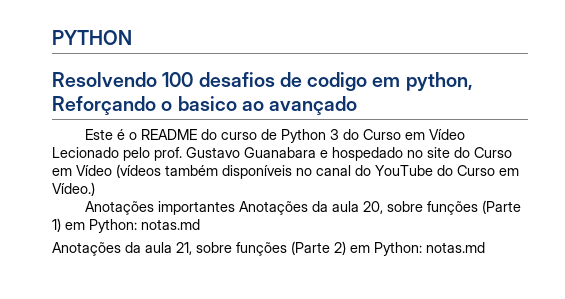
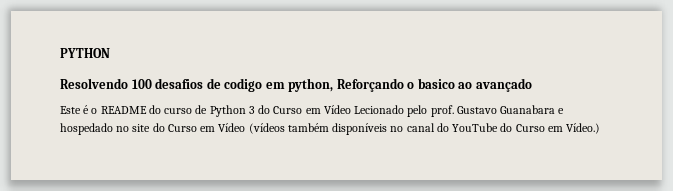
[85,200,522,215] [52,218,200,233] [52,241,485,256] // Anotações importantes Anotações da aula 20, sobre funções (Parte 1) em Python: notas.md // Anotações da aula 21, sobre funções (Parte 2) em Python: notas.md -> (601, 128) none

